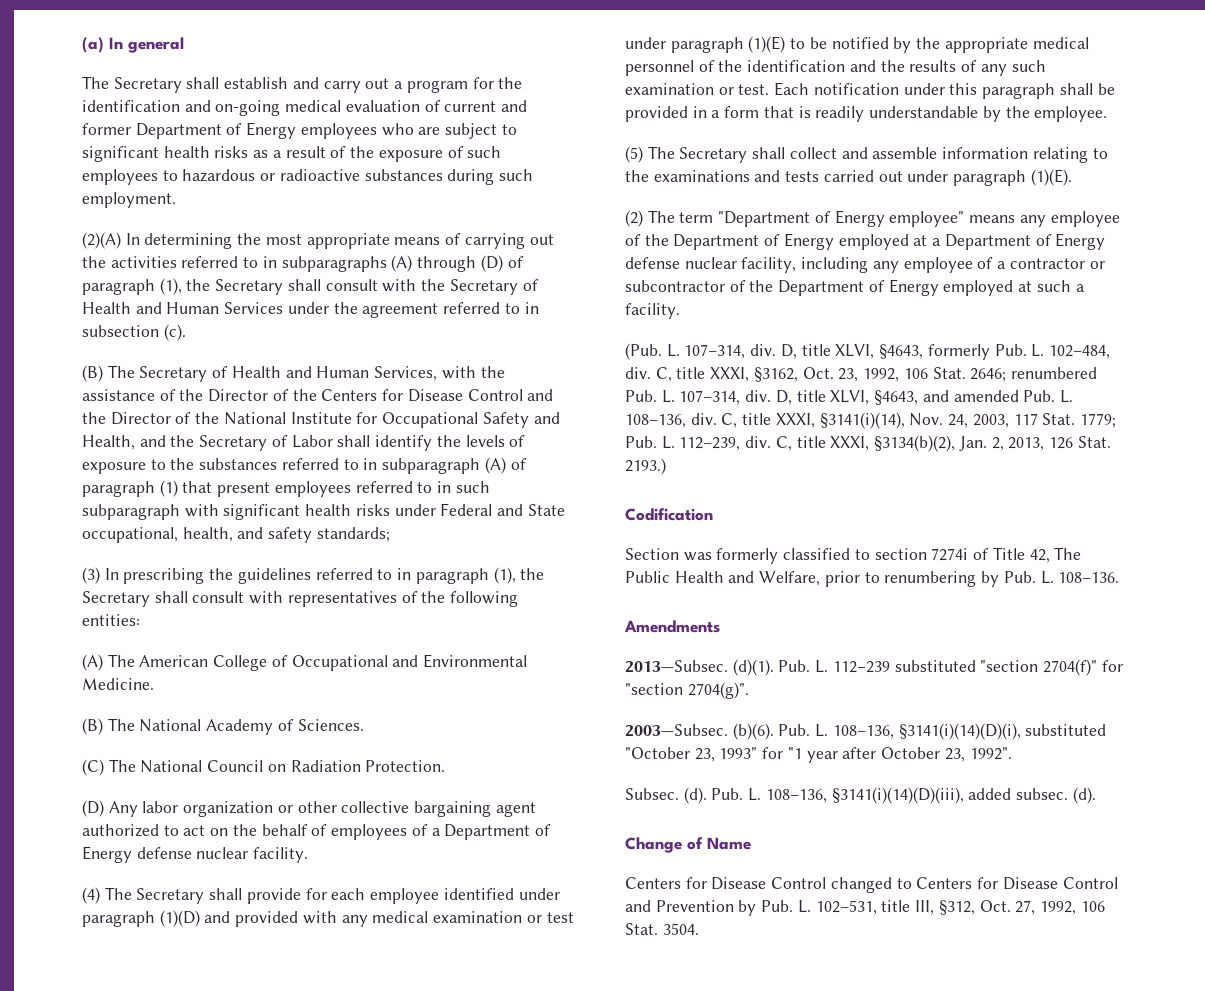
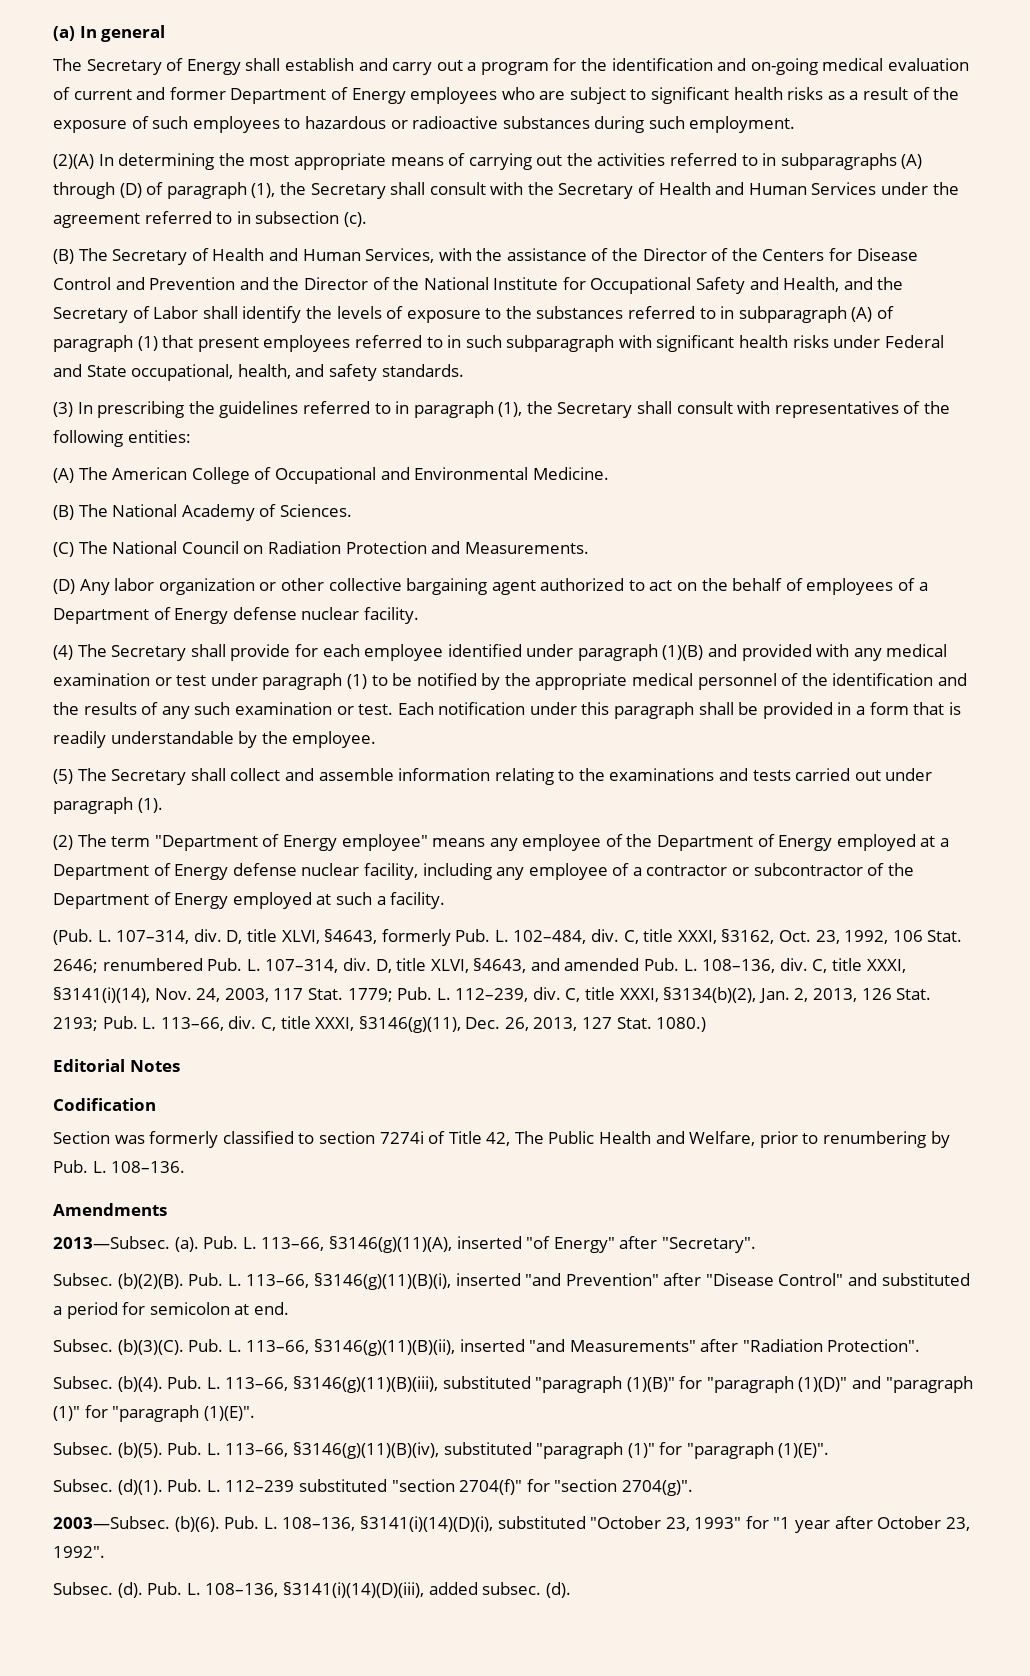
(182, 85) none -> [166,58,241,75] of Energy
(554, 395) none -> [149,277,269,290] Prevention and
[316,527,390,542] standards; -> [381,364,464,377] standards.
[365,760,446,772] Protection. -> [345,541,589,554] Protection and Measurements.
[159,910,200,927] (1)(D) -> [662,645,704,660] (1)(B)
[748,36,786,53] (1)(E) -> [346,674,367,689] (1)
[1030,169,1072,186] (1)(E). -> [137,798,163,813] (1).
[625,458,666,475] 2193.) -> [53,1016,707,1033] [53,1059,180,1072] 2193; Pub. L. 113–66, div. C, title XXXI, §3146(g)(11), Dec. 26, 2013, 127 Stat. 1080.) // Editorial Notes
(728, 666) none -> [174,1236,756,1253] [53,1273,970,1290] [53,1302,289,1319] [53,1339,921,1356] [53,1376,973,1393] [53,1405,255,1422] [53,1442,830,1459] [53,1479,113,1492] (a). Pub. L. 113–66, §3146(g)(11)(A), inserted "of Energy" after "Secretary". // Subsec. (b)(2)(B). Pub. L. 113–66, §3146(g)(11)(B)(i), inserted "and Prevention" after "Disease Control" and substituted a period for semicolon at end. // Subsec. (b)(3)(C). Pub. L. 113–66, §3146(g)(11)(B)(ii), inserted "and Measurements" after "Radiation Protection". // Subsec. (b)(4). Pub. L. 113–66, §3146(g)(11)(B)(iii), substituted "paragraph (1)(B)" for "paragraph (1)(D)" and "paragraph (1)" for "paragraph (1)(E)". // Subsec. (b)(5). Pub. L. 113–66, §3146(g)(11)(B)(iv), substituted "paragraph (1)" for "paragraph (1)(E)". // Subsec.
[625,837,751,853] [625,877,1118,893] [625,900,1105,916] [625,923,699,935] // Change of Name // Centers for Disease Control changed to Centers for Disease Control and Prevention by Pub. L. 102–531, title III, §312, Oct. 27, 1992, 106 Stat. 3504. -> (571, 1590) none

